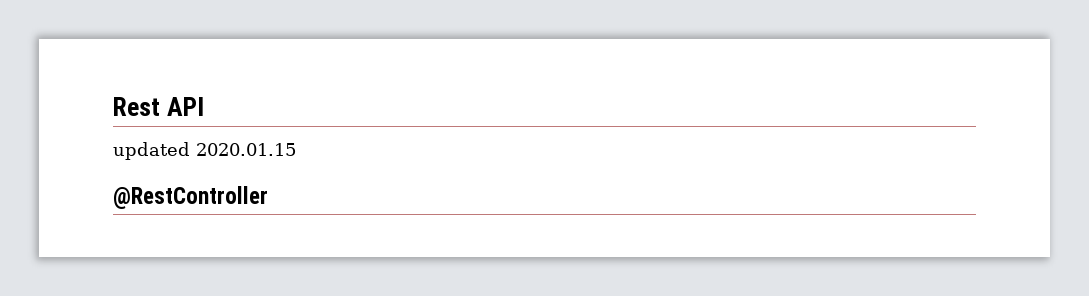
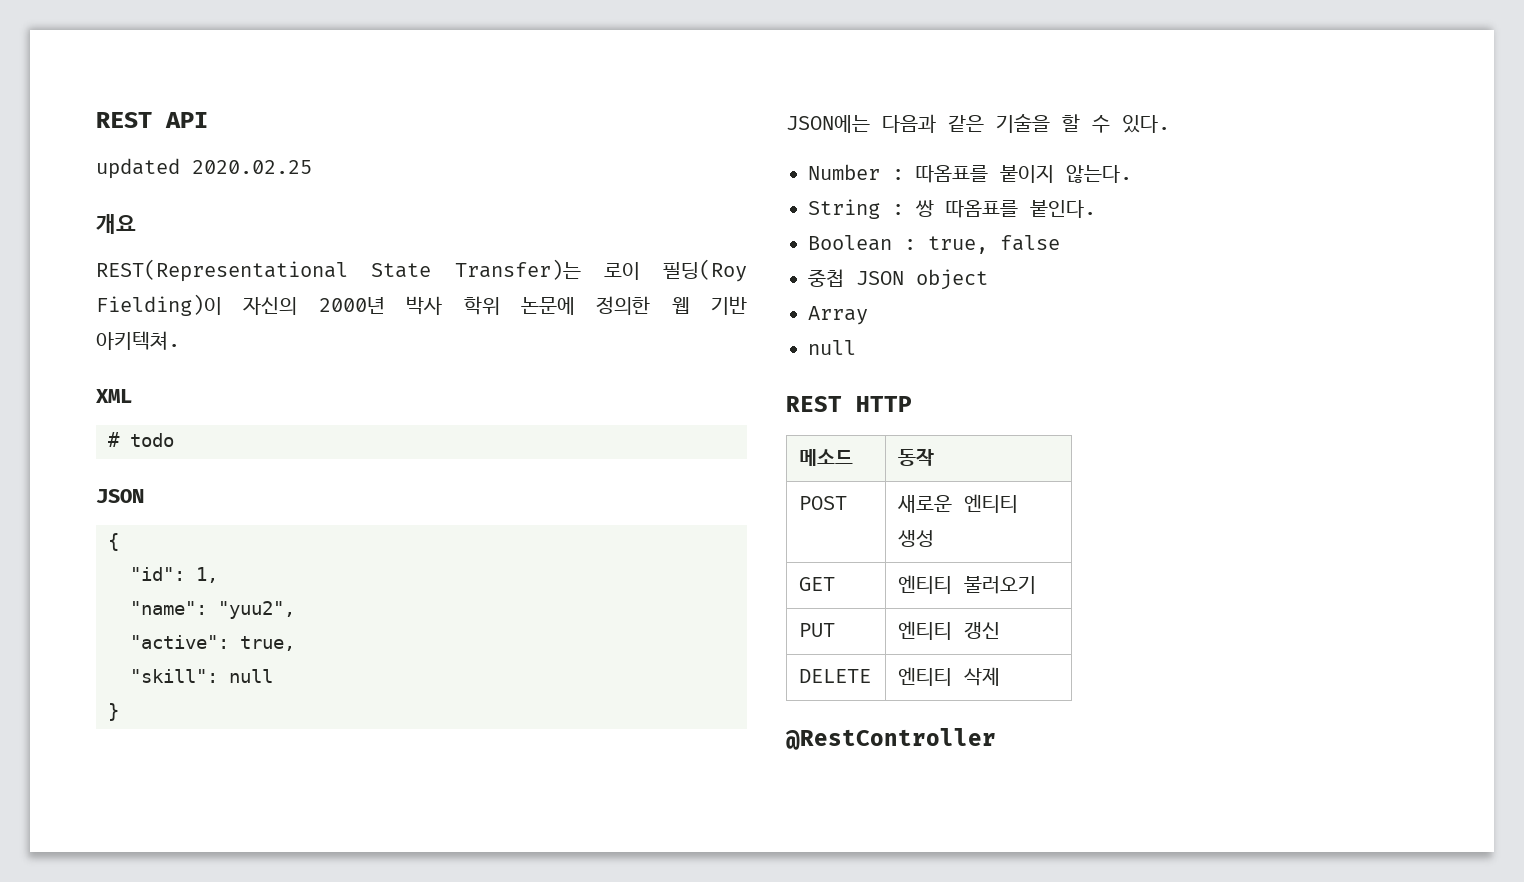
[113,97,160,116] Rest -> [96,112,152,128] REST
[196,143,296,156] 2020.01.15 -> [192,160,312,174] [96,214,136,234] [96,259,747,282] [96,294,747,316] [96,331,180,350] [96,389,132,403] [108,432,174,447] [96,489,144,503] [108,533,119,551] [130,567,218,583] [130,601,295,619] [130,635,295,651] [130,669,273,683] [108,703,119,721] [786,114,1170,133] [808,164,1132,183] [808,199,1096,219] [808,235,1060,254] [808,269,988,290] [808,306,868,325] [808,340,856,355] [786,396,912,412] [799,449,854,466] [898,448,935,466] [799,496,848,510] [897,494,1019,513] [898,530,935,547] [799,577,836,591] [898,575,1037,594] [799,623,836,637] [898,621,1001,640] [799,669,872,683] [898,667,1001,686] 2020.02.25 // 개요 // REST(Representational State Transfer)는 로이 필딩(Roy Fielding)이 자신의 2000년 박사 학위 논문에 정의한 웹 기반 아키텍쳐. // XML // # todo // JSON // { // "id": 1, // "name": "yuu2", // "active": true, // "skill": null // } // JSON에는 다음과 같은 기술을 할 수 있다. // Number : 따옴표를 붙이지 않는다. // String : 쌍 따옴표를 붙인다. // Boolean : true, false // 중첩 JSON object // Array // null // REST HTTP // 메소드 | 동작 // POST | 새로운 엔티티 생성 // GET | 엔티티 불러오기 // PUT | 엔티티 갱신 // DELETE | 엔티티 삭제

